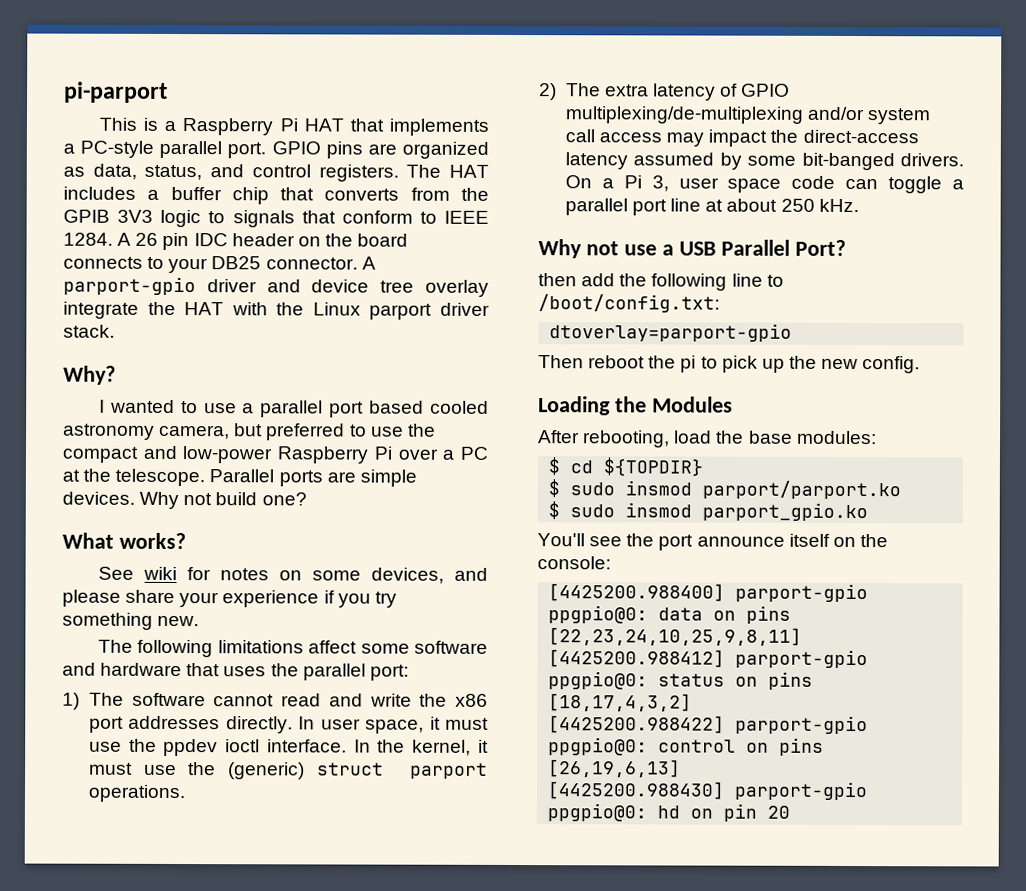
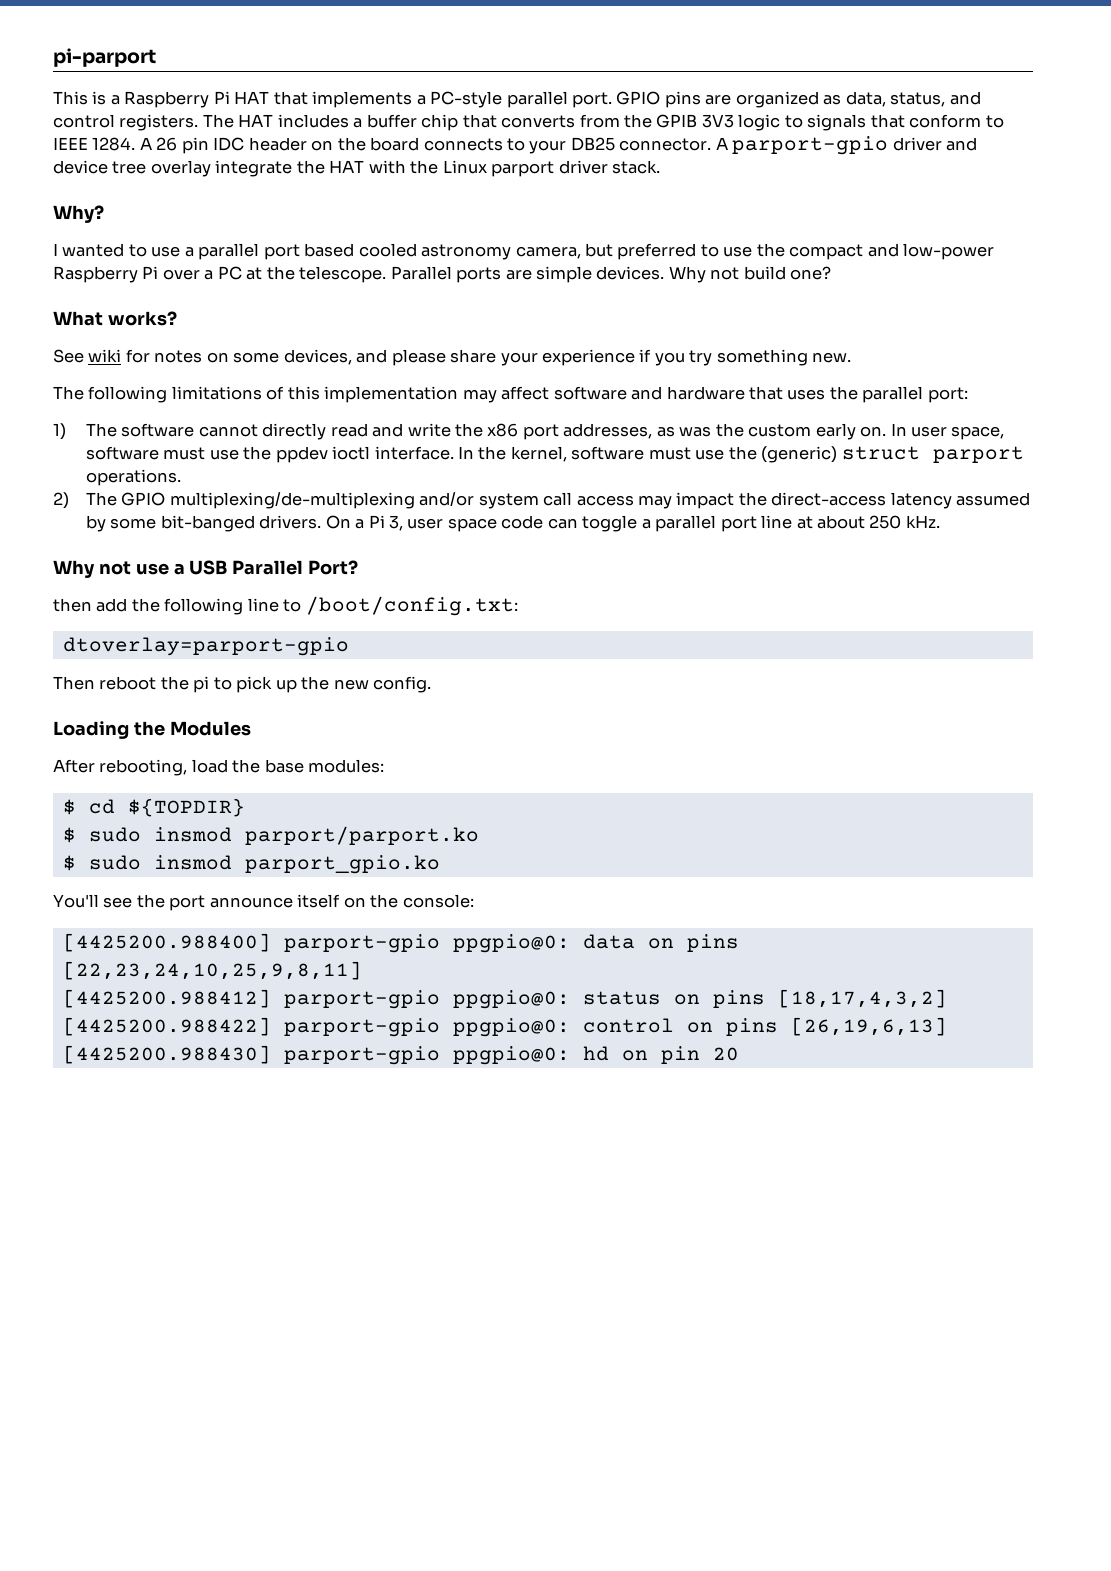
[308,640,410,654] affect some -> [266,386,550,403] of this implementation may affect
(275, 700) none -> [262,423,327,440] directly
[128,715,293,734] addresses directly. -> [563,423,887,440] addresses, as was the custom early on.
[429,716,441,730] it -> [85,446,159,460] software
[477,739,489,753] it -> [571,446,645,460] software
[605,83,739,101] extra latency of -> (117, 499) none

